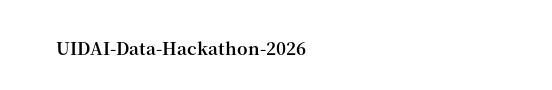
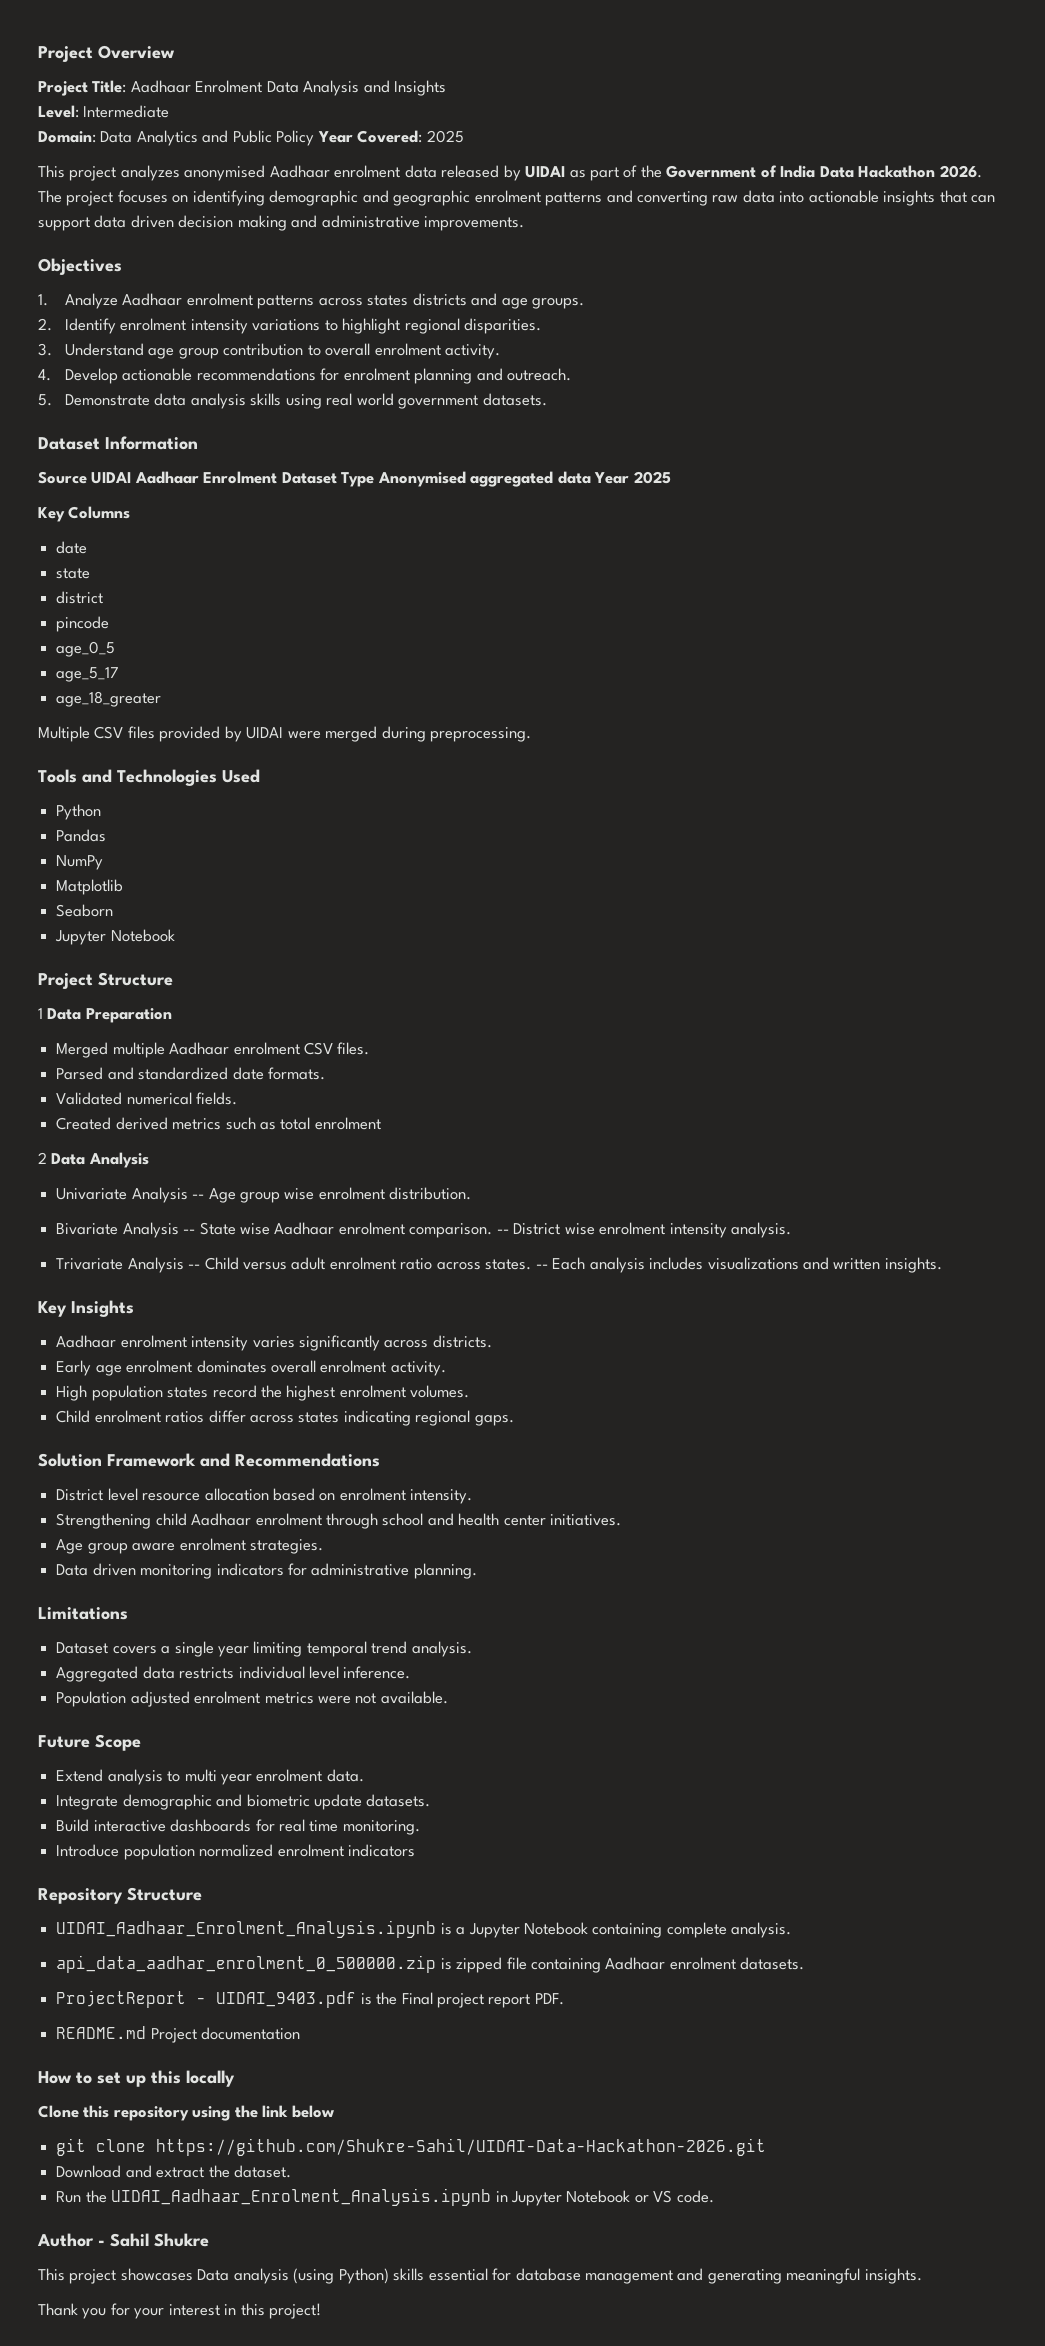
[56,41,306,55] UIDAI-Data-Hackathon-2026 -> [38,45,175,62] [38,80,447,96] [38,105,170,118] [38,130,464,146] [38,165,982,181] [38,190,996,206] [38,215,525,231] [38,258,122,275] [38,293,585,309] [38,318,542,334] [38,343,501,359] [38,368,572,384] [38,393,547,409] [38,436,198,450] [38,471,671,487] [38,506,131,522] [56,541,88,554] [56,568,91,579] [56,591,104,604] [56,616,110,632] [56,641,116,657] [56,667,120,682] [56,691,162,707] [38,726,532,742] [38,769,260,786] [56,804,102,820] [56,829,107,842] [56,855,104,870] [56,879,124,895] [56,904,114,917] [55,929,175,945] [38,972,173,989] [38,1008,172,1023] [56,1042,370,1058] [56,1067,325,1080] [56,1092,238,1105] [56,1117,381,1130] [38,1152,149,1168] [56,1187,472,1203] [56,1222,792,1238] [56,1257,942,1273] [38,1300,134,1317] [56,1335,492,1351] [56,1360,446,1376] [56,1385,470,1401] [56,1410,514,1426] [38,1453,380,1467] [56,1488,473,1504] [56,1513,622,1529] [56,1538,323,1554] [56,1563,477,1579] [38,1607,128,1620] [56,1641,472,1657] [56,1666,411,1682] [56,1691,448,1707] [38,1734,141,1751] [56,1769,364,1785] [56,1794,431,1810] [56,1819,420,1835] [56,1844,415,1860] [38,1887,202,1904] [56,1920,792,1938] [56,1955,805,1973] [56,1990,564,2008] [56,2026,301,2043] [38,2070,235,2087] [38,2105,334,2121] [56,2138,767,2156] [56,2165,291,2178] [56,2188,714,2206] [37,2233,209,2247] [38,2268,922,2284] [38,2303,322,2319] Project Overview // Project Title: Aadhaar Enrolment Data Analysis and Insights // Level: Intermediate // Domain: Data Analytics and Public Policy Year Covered: 2025 // This project analyzes anonymised Aadhaar enrolment data released by UIDAI as part of the Government of India Data Hackathon 2026. The project focuses on identifying demographic and geographic enrolment patterns and converting raw data into actionable insights that can support data driven decision making and administrative improvements. // Objectives // 1. Analyze Aadhaar enrolment patterns across states districts and age groups. // 2. Identify enrolment intensity variations to highlight regional disparities. // 3. Understand age group contribution to overall enrolment activity. // 4. Develop actionable recommendations for enrolment planning and outreach. // 5. Demonstrate data analysis skills using real world government datasets. // Dataset Information // Source UIDAI Aadhaar Enrolment Dataset Type Anonymised aggregated data Year 2025 // Key Columns // date // state // district // pincode // age_0_5 // age_5_17 // age_18_greater // Multiple CSV files provided by UIDAI were merged during preprocessing. // Tools and Technologies Used // Python // Pandas // NumPy // Matplotlib // Seaborn // Jupyter Notebook // Project Structure // 1 Data Preparation // Merged multiple Aadhaar enrolment CSV files. // Parsed and standardized date formats. // Validated numerical fields. // Created derived metrics such as total enrolment // 2 Data Analysis // Univariate Analysis -- Age group wise enrolment distribution. // Bivariate Analysis -- State wise Aadhaar enrolment comparison. -- District wise enrolment intensity analysis. // Trivariate Analysis -- Child versus adult enrolment ratio across states. -- Each analysis includes visualizations and written insights. // Key Insights // Aadhaar enrolment intensity varies significantly across districts. // Early age enrolment dominates overall enrolment activity. // High population states record the highest enrolment volumes. // Child enrolment ratios differ across states indicating regional gaps. // Solution Framework and Recommendations // District level resource allocation based on enrolment intensity. // Strengthening child Aadhaar enrolment through school and health center initiatives. // Age group aware enrolment strategies. // Data driven monitoring indicators for administrative planning. // Limitations // Dataset covers a single year limiting temporal trend analysis. // Aggregated data restricts individual level inference. // Population adjusted enrolment metrics were not available. // Future Scope // Extend analysis to multi year enrolment data. // Integrate demographic and biometric update datasets. // Build interactive dashboards for real time monitoring. // Introduce population normalized enrolment indicators // Repository Structure // UIDAI_Aadhaar_Enrolment_Analysis.ipynb is a Jupyter Notebook containing complete analysis. // api_data_aadhar_enrolment_0_500000.zip is zipped file containing Aadhaar enrolment datasets. // ProjectReport - UIDAI_9403.pdf is the Final project report PDF. // README.md Project documentation // How to set up this locally // Clone this repository using the link below // git clone https://github.com/Shukre-Sahil/UIDAI-Data-Hackathon-2026.git // Download and extract the dataset. // Run the UIDAI_Aadhaar_Enrolment_Analysis.ipynb in Jupyter Notebook or VS code. // Author - Sahil Shukre // This project showcases Data analysis (using Python) skills essential for database management and generating meaningful insights. // Thank you for your interest in this project!

